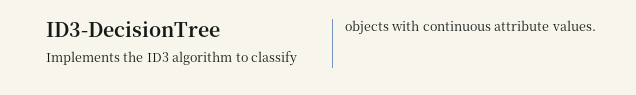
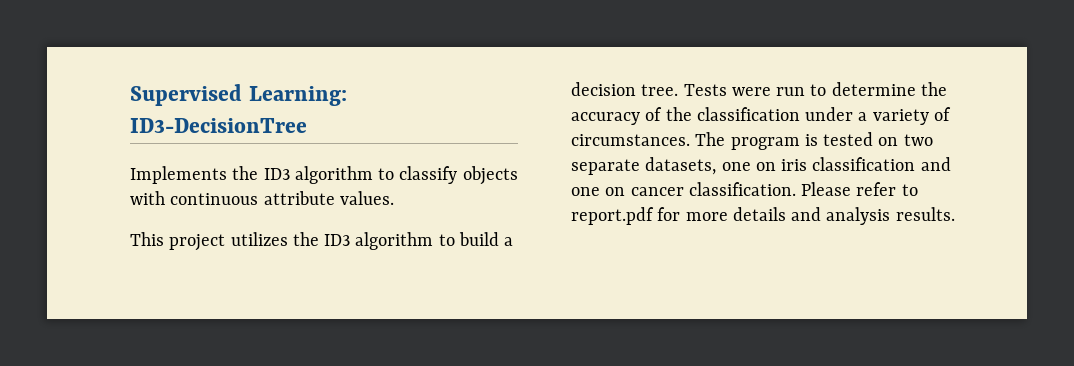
(46, 29) none -> [130,84,347,106] Supervised Learning:
(596, 25) none -> [130,232,514,251] [571,82,947,96] [571,107,951,125] [571,132,933,150] [571,157,951,175] [571,182,918,196] [571,207,955,225] // This project utilizes the ID3 algorithm to build a decision tree. Tests were run to determine the accuracy of the classification under a variety of circumstances. The program is tested on two separate datasets, one on iris classification and one on cancer classification. Please refer to report.pdf for more details and analysis results.

